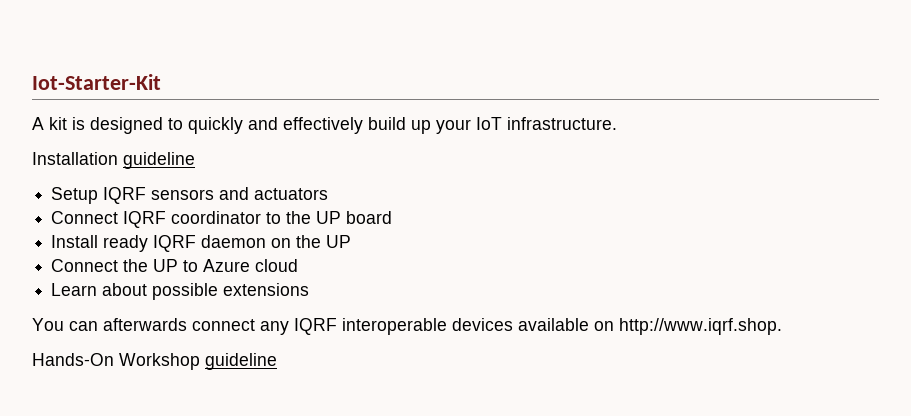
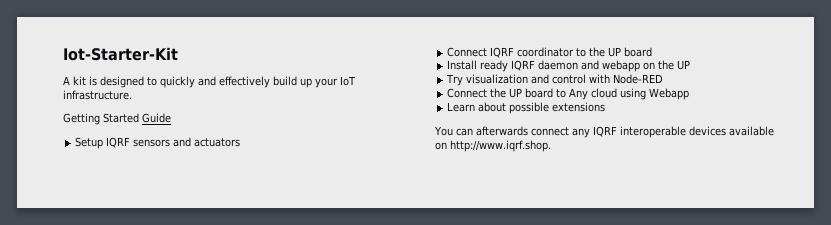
[32,152,195,169] Installation guideline -> [63,113,171,125] Getting Started Guide
(267, 241) none -> [581,60,641,72] and webapp
(352, 241) none -> [446,74,664,86] // Try visualization and control with Node-RED
[183,259,251,272] to Azure -> [525,88,589,100] board to Any
(299, 265) none -> [620,88,690,100] using Webapp
[32,353,277,370] // Hands-On Workshop guideline -> (551, 146) none

